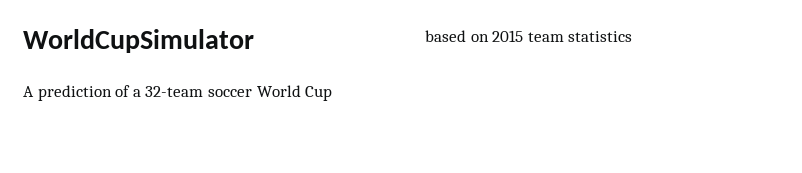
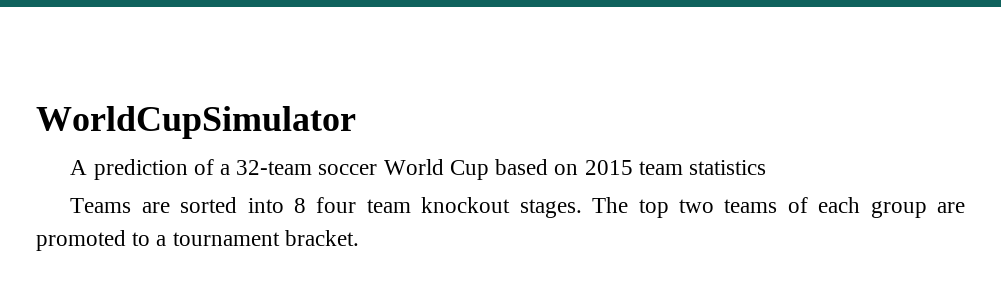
(633, 36) none -> [70,197,965,218] [36,230,359,251] // Teams are sorted into 8 four team knockout stages. The top two teams of each group are promoted to a tournament bracket.

